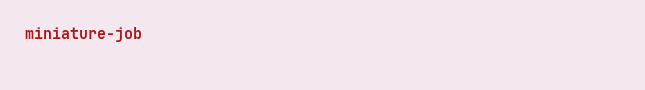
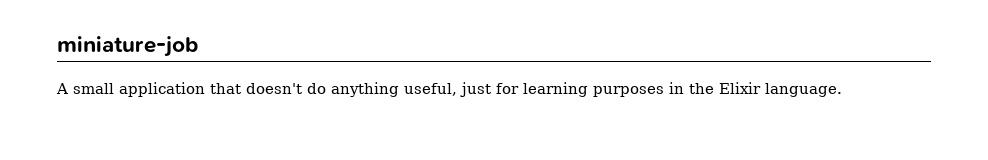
(142, 34) none -> [56,82,842,97] // A small application that doesn't do anything useful, just for learning purposes in the Elixir language.

